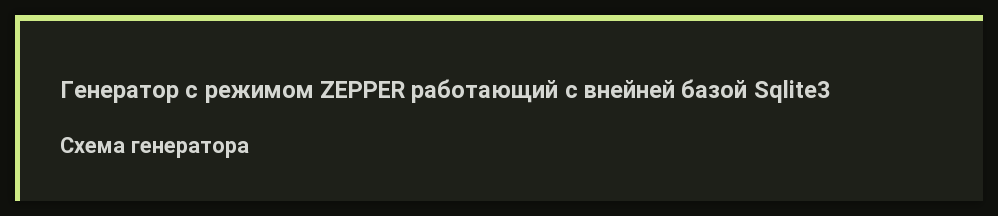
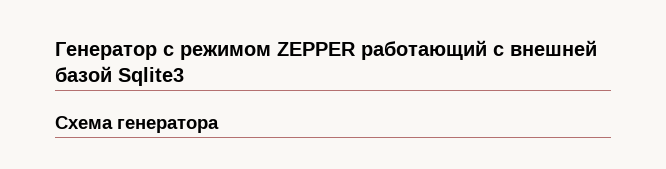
[584,80,676,98] внейней -> [510,40,597,56] внешней

